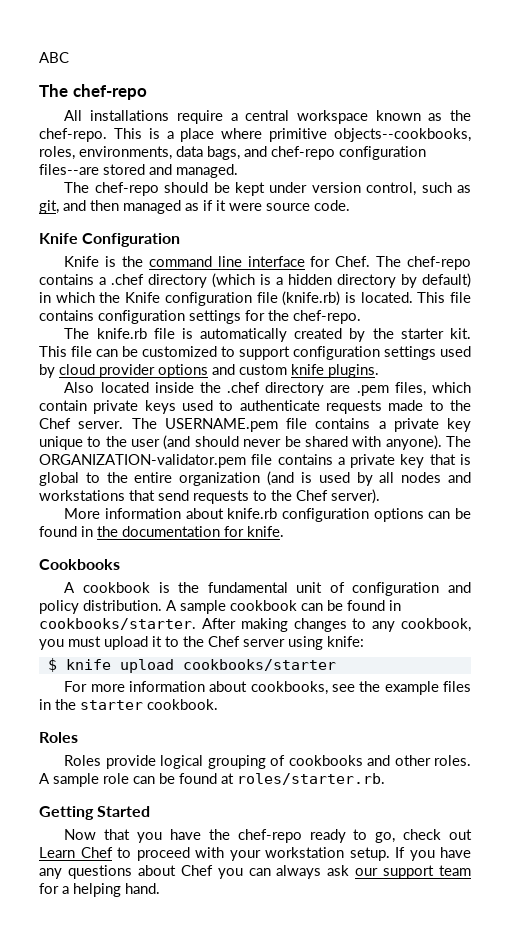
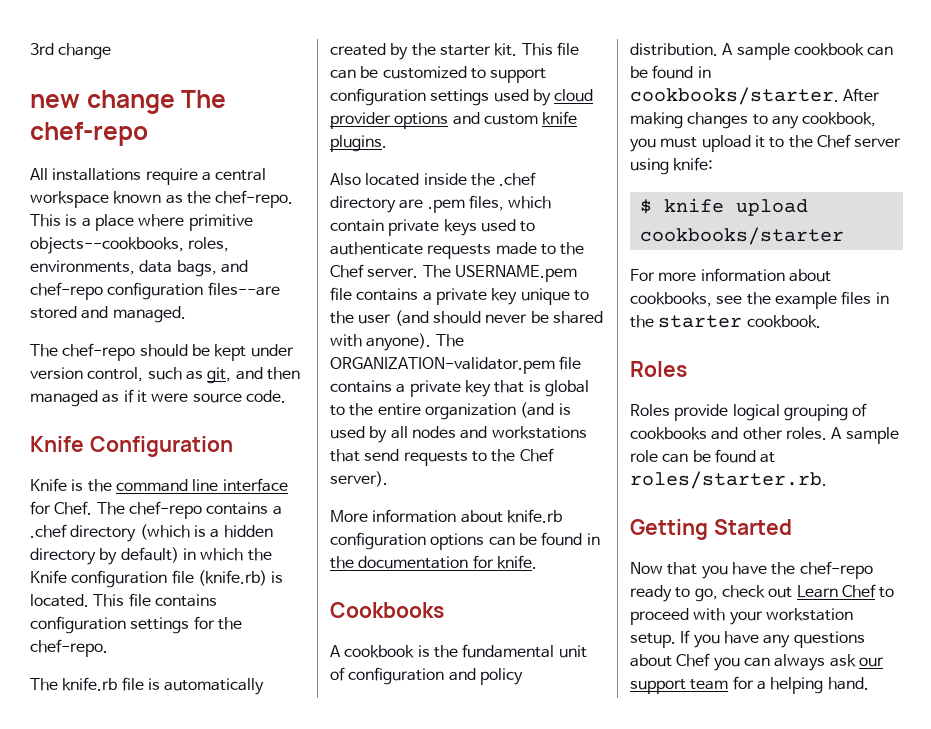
[39,52,69,63] ABC // -> [30,43,112,60] [30,90,175,114] 3rd change // new change

